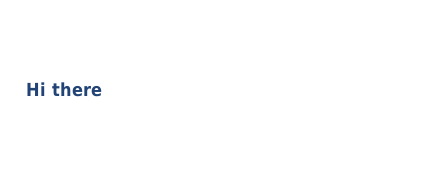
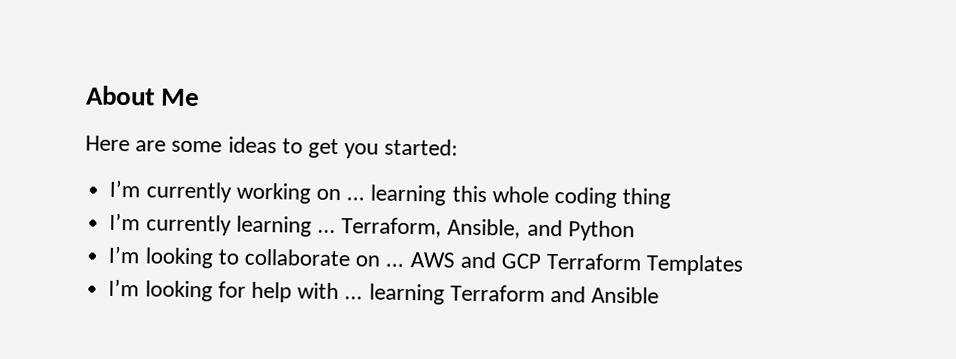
[26,82,102,97] Hi there -> [86,85,201,107] [85,135,459,159] [109,179,672,209] [109,212,635,242] [108,245,744,276] [108,278,660,305] About Me // Here are some ideas to get you started: // I’m currently working on ... learning this whole coding thing // I’m currently learning ... Terraform, Ansible, and Python // I’m looking to collaborate on ... AWS and GCP Terraform Templates // I’m looking for help with ... learning Terraform and Ansible

